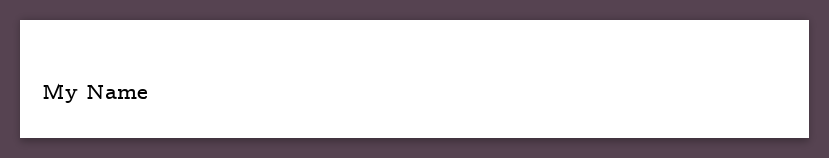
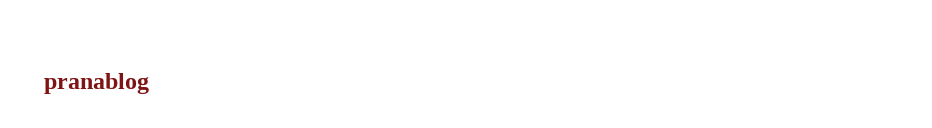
[42,83,148,103] My Name -> [44,73,149,94] pranablog

